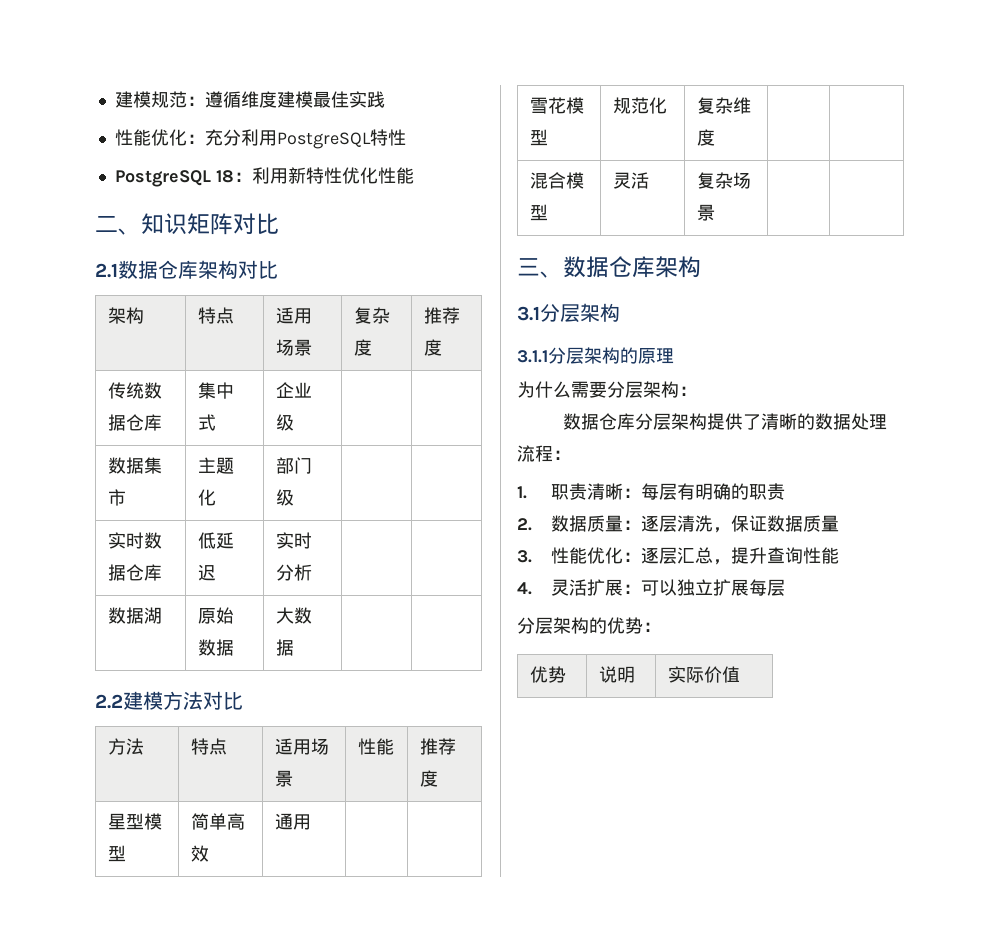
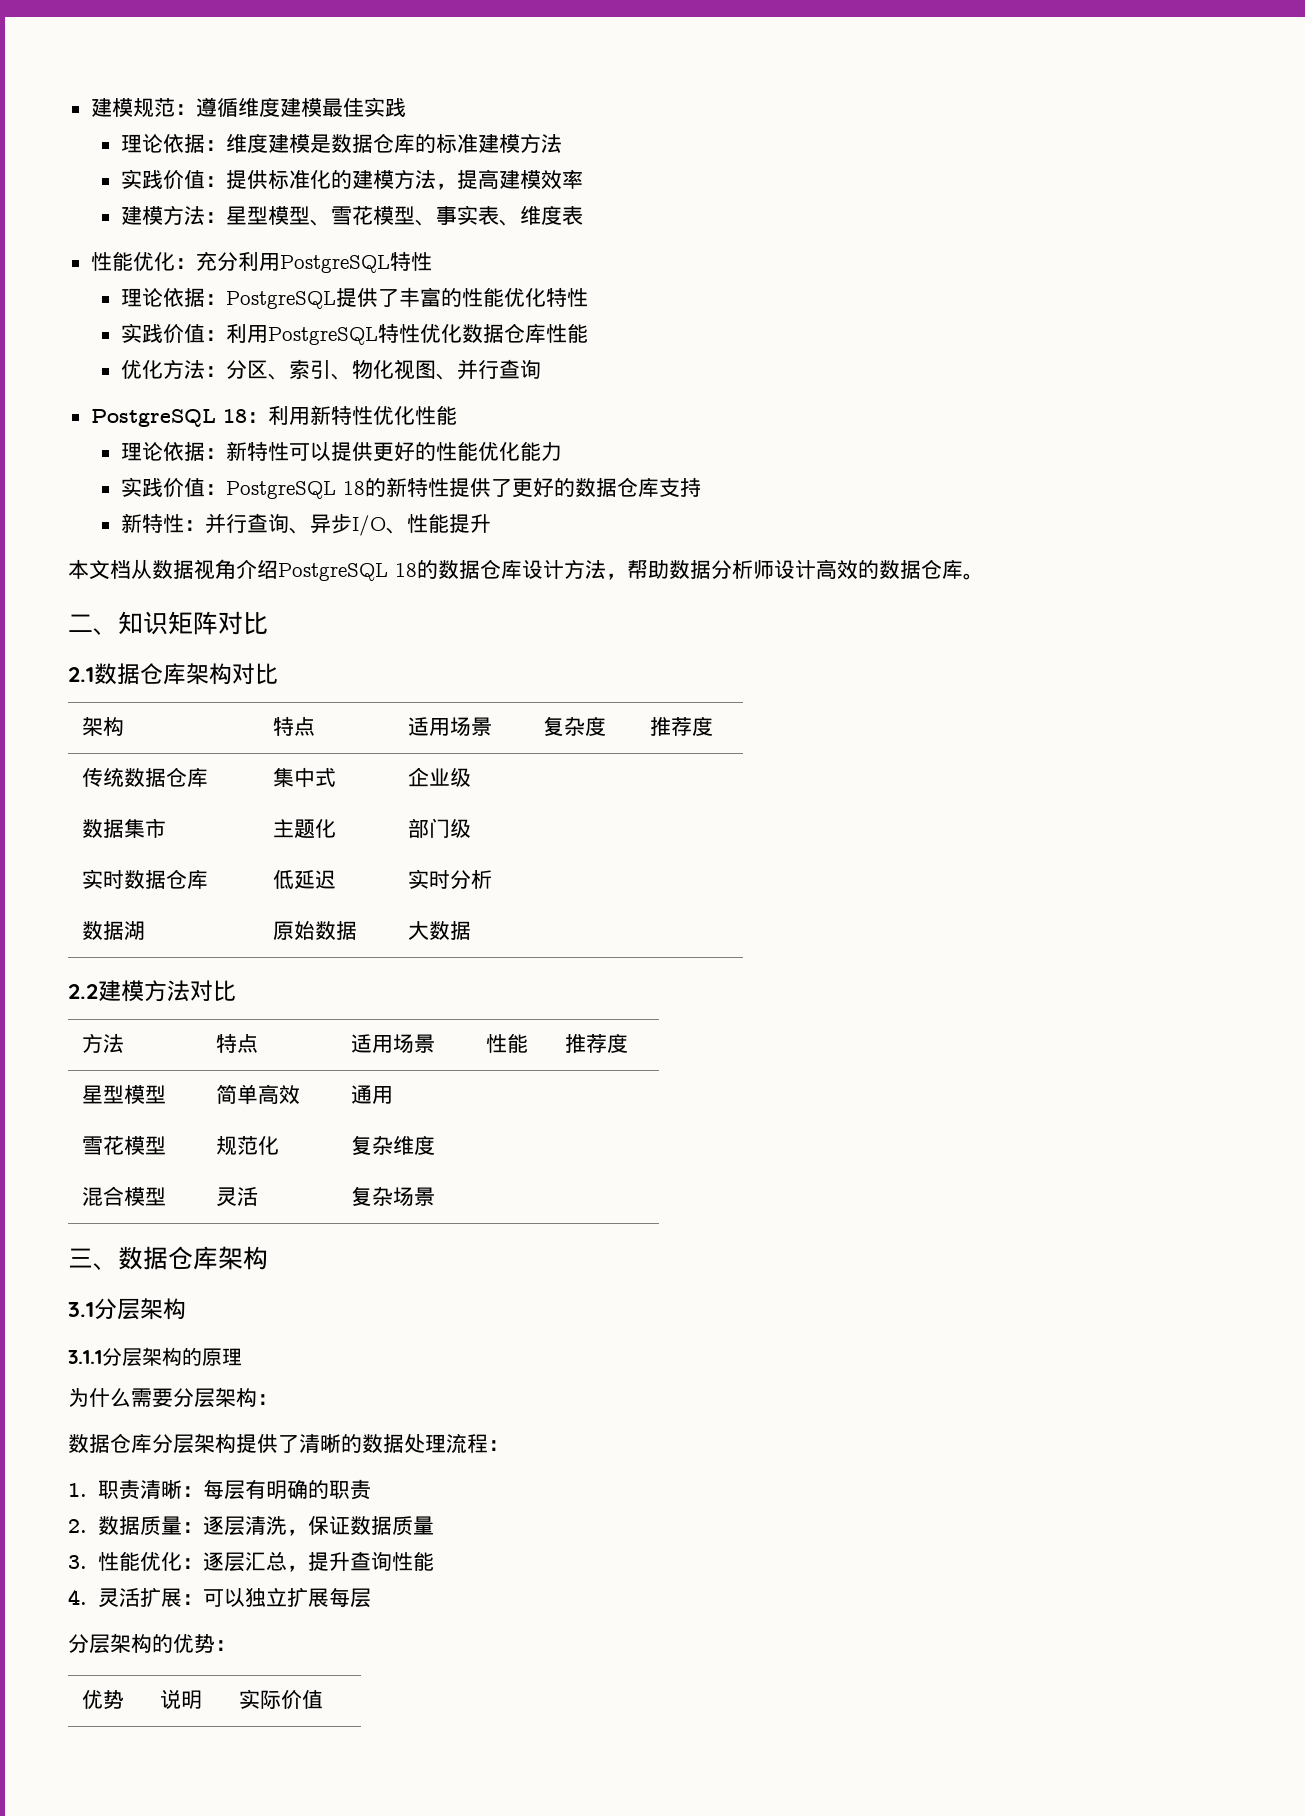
(385, 99) none -> [120,133,562,153] [120,169,583,190] [120,205,583,226] // 理论依据：维度建模是数据仓库的标准建模方法 // 实践价值：提供标准化的建模方法，提高建模效率 // 建模方法：星型模型、雪花模型、事实表、维度表
(406, 137) none -> [120,287,588,309] [120,323,588,345] [120,359,541,380] // 理论依据：PostgreSQL提供了丰富的性能优化特性 // 实践价值：利用PostgreSQL特性优化数据仓库性能 // 优化方法：分区、索引、物化视图、并行查询
(414, 175) none -> [120,441,562,462] [120,477,701,499] [120,513,491,536] [68,559,984,581] // 理论依据：新特性可以提供更好的性能优化能力 // 实践价值：PostgreSQL 18的新特性提供了更好的数据仓库支持 // 新特性：并行查询、异步I/O、性能提升 // 本文档从数据视角介绍PostgreSQL 18的数据仓库设计方法，帮助数据分析师设计高效的数据仓库。

